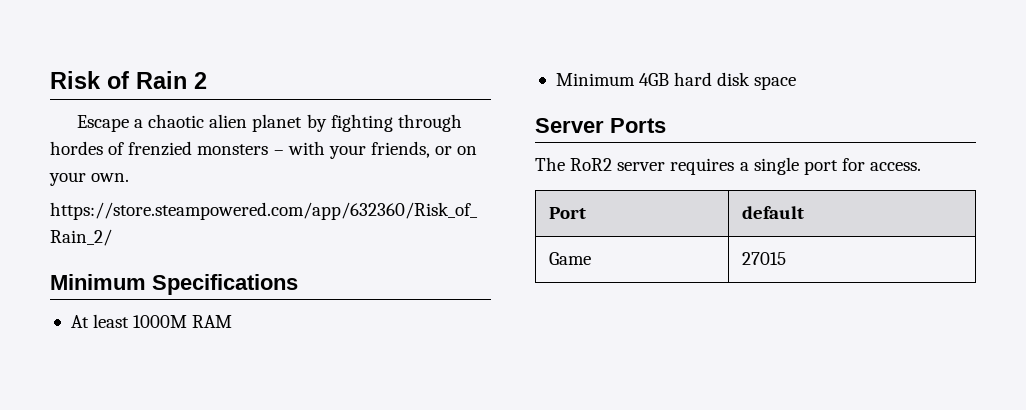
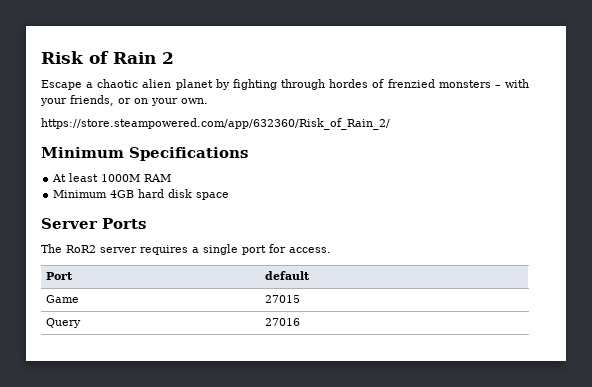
(787, 258) none -> [46,318,82,328] [265,318,301,326] // Query | 27016

